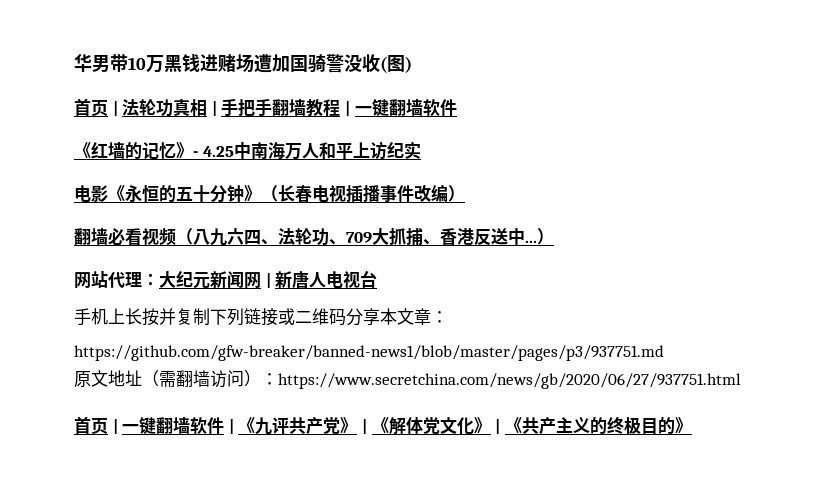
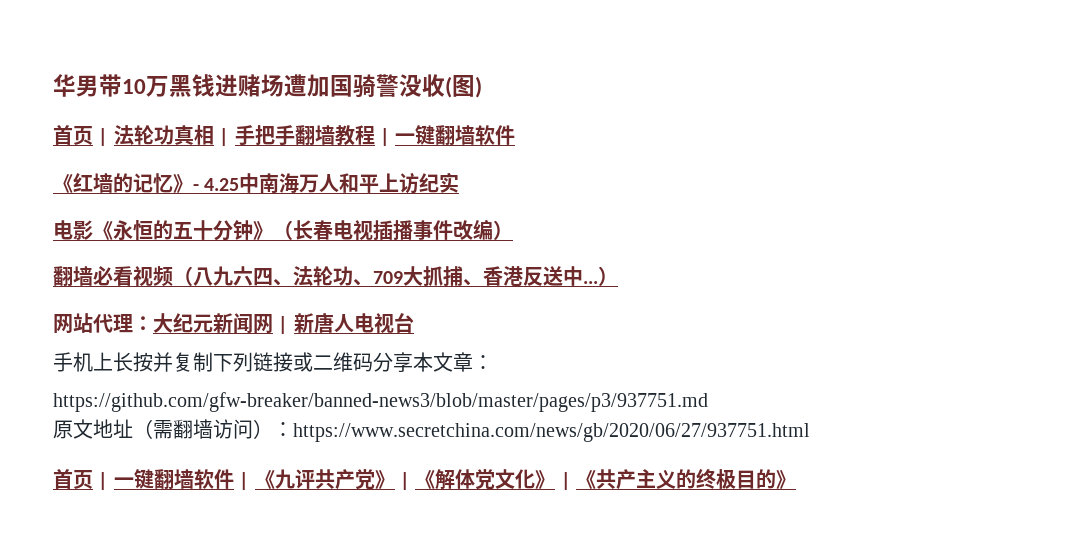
[74,345,664,361] https://github.com/gfw-breaker/banned-news1/blob/master/pages/p3/937751.md -> [53,392,708,412] https://github.com/gfw-breaker/banned-news3/blob/master/pages/p3/937751.md

